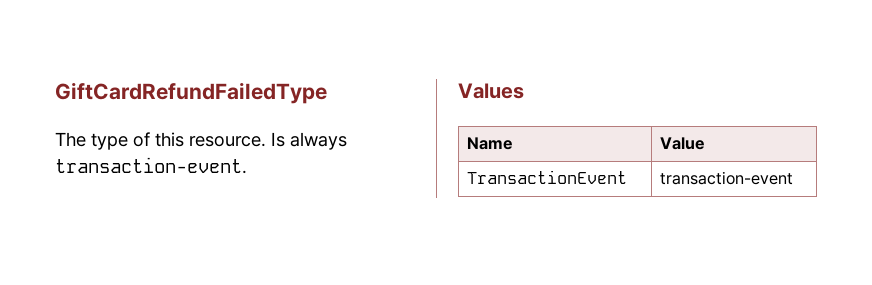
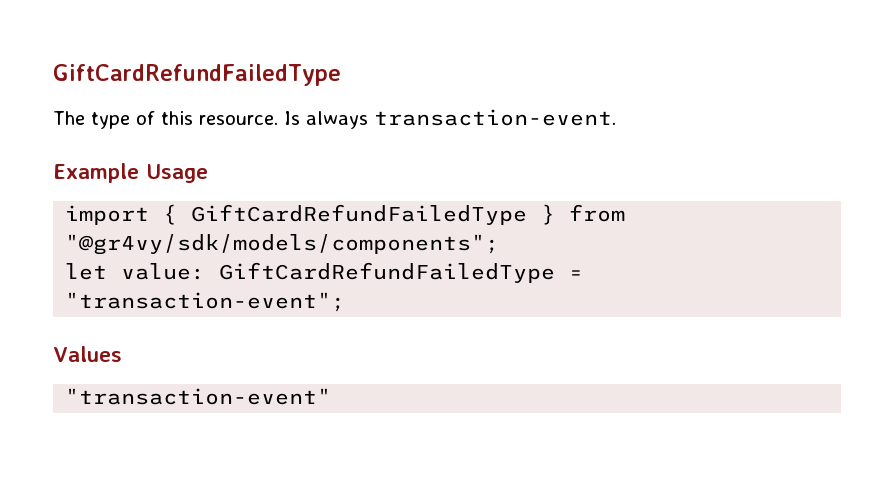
[458,83,524,99] [467,137,513,150] [660,137,705,150] [467,170,628,184] [660,171,794,185] Values // Name | Value // TransactionEvent | transaction-event -> [53,163,208,183] [65,204,626,225] [65,234,500,255] [65,262,584,283] [65,292,346,312] [53,346,122,362] [65,388,332,405] Example Usage // import { GiftCardRefundFailedType } from "@gr4vy/sdk/models/components"; // let value: GiftCardRefundFailedType = "transaction-event"; // Values // "transaction-event"

